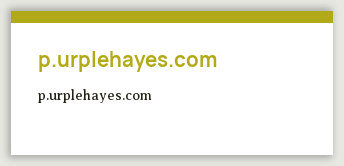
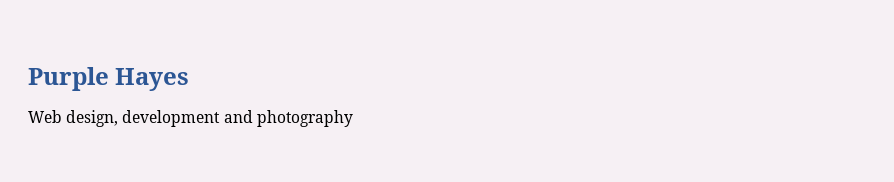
[38,51,217,72] [38,89,152,103] p.urplehayes.com // p.urplehayes.com -> [28,67,190,91] [28,110,353,127] Purple Hayes // Web design, development and photography

